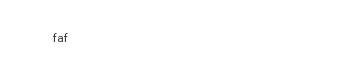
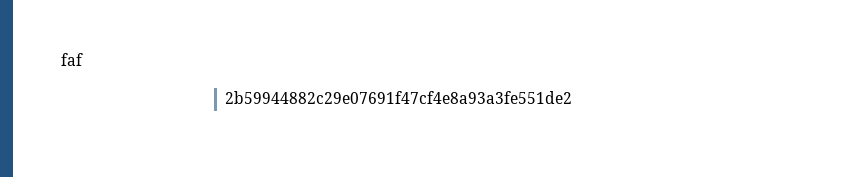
(68, 37) none -> [225,91,573,104] // 2b59944882c29e07691f47cf4e8a93a3fe551de2

